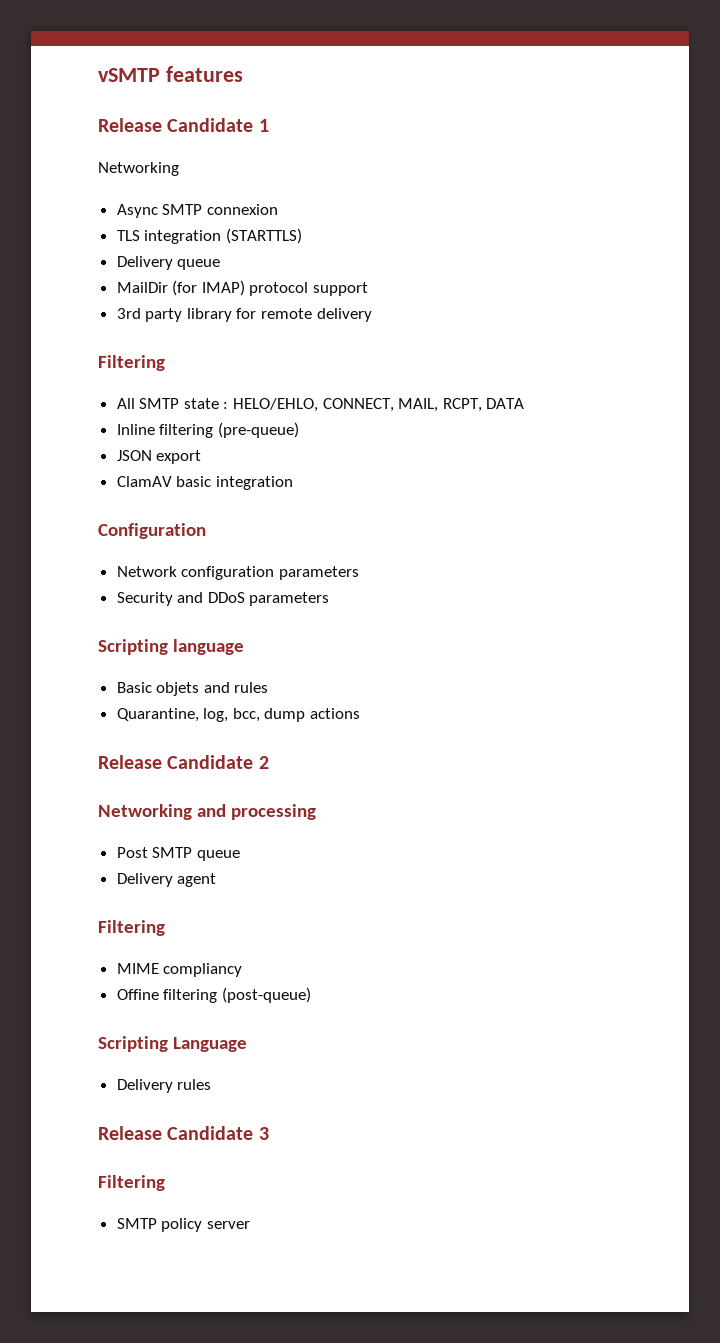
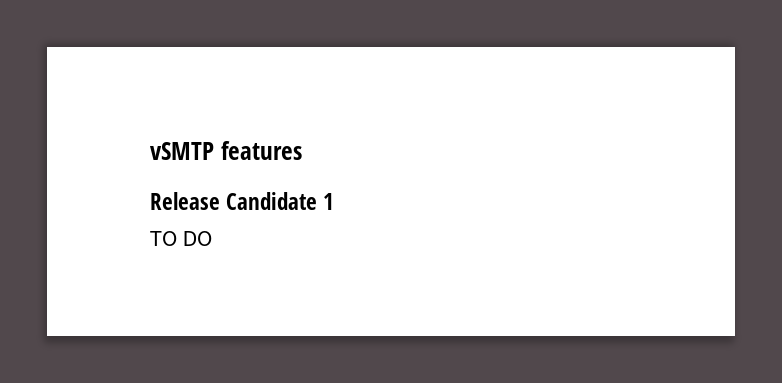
[98,162,179,176] [116,204,278,218] [116,228,302,244] [116,256,221,270] [116,280,369,296] [116,308,372,322] [98,355,165,371] [116,398,525,412] [116,422,299,438] [116,450,202,464] [116,476,293,490] [98,523,206,539] [116,566,359,580] [116,592,330,606] [98,639,244,655] [116,682,269,696] [116,708,361,722] [98,755,269,769] [98,804,316,820] [116,847,240,861] [116,873,217,887] [98,920,165,936] [116,963,243,977] [116,987,311,1003] [98,1036,247,1052] [116,1079,212,1093] [98,1126,269,1140] [98,1175,165,1191] [116,1218,250,1232] Networking // Async SMTP connexion // TLS integration (STARTTLS) // Delivery queue // MailDir (for IMAP) protocol support // 3rd party library for remote delivery // Filtering // All SMTP state : HELO/EHLO, CONNECT, MAIL, RCPT, DATA // Inline filtering (pre-queue) // JSON export // ClamAV basic integration // Configuration // Network configuration parameters // Security and DDoS parameters // Scripting language // Basic objets and rules // Quarantine, log, bcc, dump actions // Release Candidate 2 // Networking and processing // Post SMTP queue // Delivery agent // Filtering // MIME compliancy // Offine filtering (post-queue) // Scripting Language // Delivery rules // Release Candidate 3 // Filtering // SMTP policy server -> [150,231,212,246] TO DO

